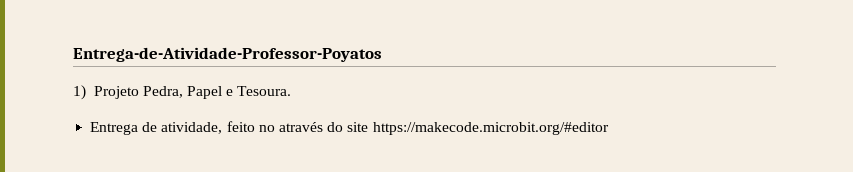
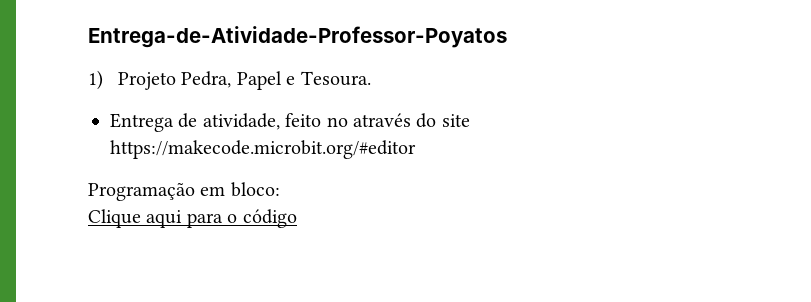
(609, 128) none -> [88,182,280,201] [88,209,297,228] // Programação em bloco: // Clique aqui para o código

